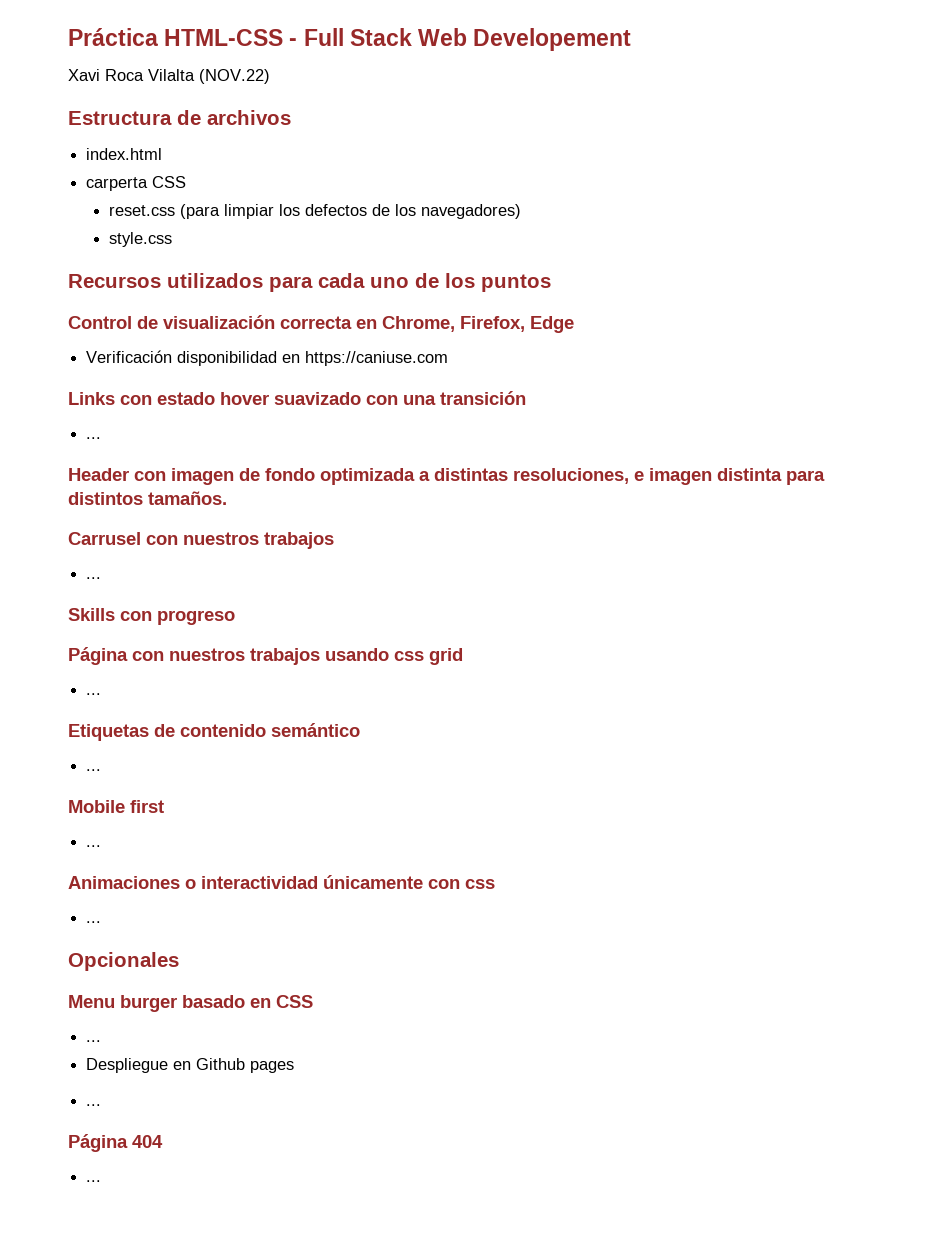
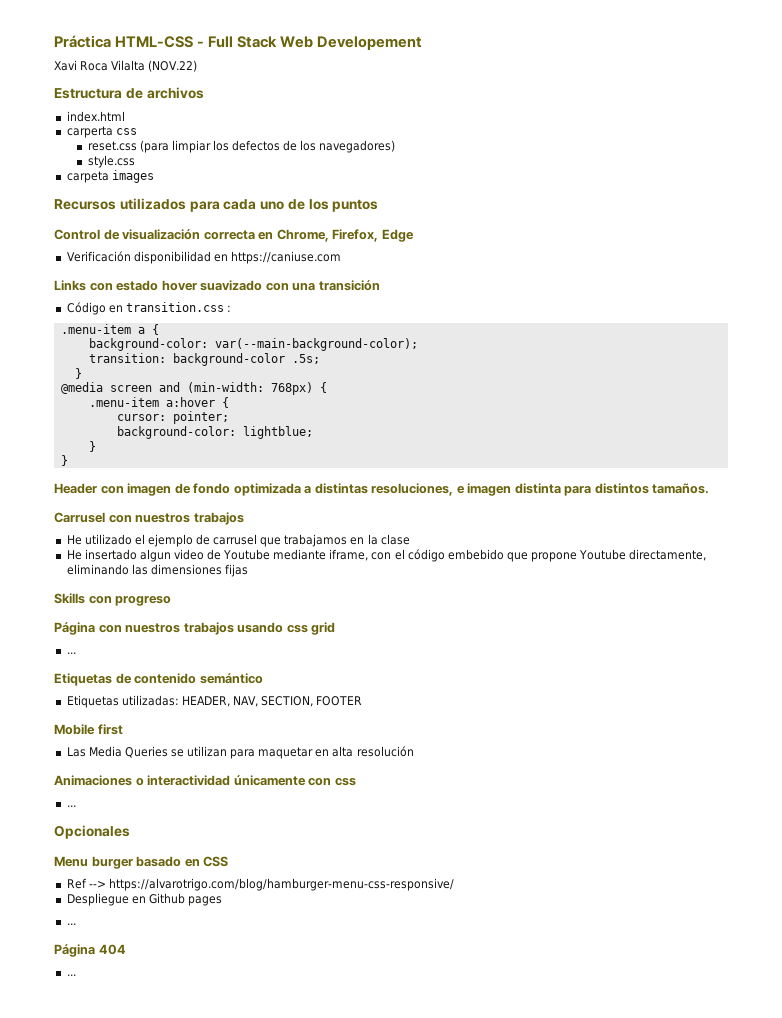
[152,176,187,188] CSS -> [115,128,137,135] css
(173, 239) none -> [66,170,154,183] // carpeta images
[86,437,102,439] ... -> [66,302,231,315] [60,324,159,335] [88,338,418,351] [88,353,320,366] [74,368,82,379] [60,382,327,395] [88,397,229,408] [116,411,229,424] [116,426,313,439] [88,441,96,452] [60,455,68,466] Código en transition.css : // .menu-item a { // background-color: var(--main-background-color); // transition: background-color .5s; // } // @media screen and (min-width: 768px) { // .menu-item a:hover { // cursor: pointer; // background-color: lightblue; // } // }
[86,577,102,579] ... -> [66,534,410,547] [66,549,707,562] [66,564,248,577] He utilizado el ejemplo de carrusel que trabajamos en la clase // He insertado algun video de Youtube mediante iframe, con el código embebido que propone Youtube directamente, eliminando las dimensiones fijas
[86,769,102,771] [68,800,164,813] [86,845,102,847] ... // Mobile first // ... -> [66,695,363,708] [54,724,123,735] [66,746,414,759] Etiquetas utilizadas: HEADER, NAV, SECTION, FOOTER // Mobile first // Las Media Queries se utilizan para maquetar en alta resolución
[86,1040,102,1042] ... -> [66,878,454,891] Ref --> https://alvarotrigo.com/blog/hamburger-menu-css-responsive/

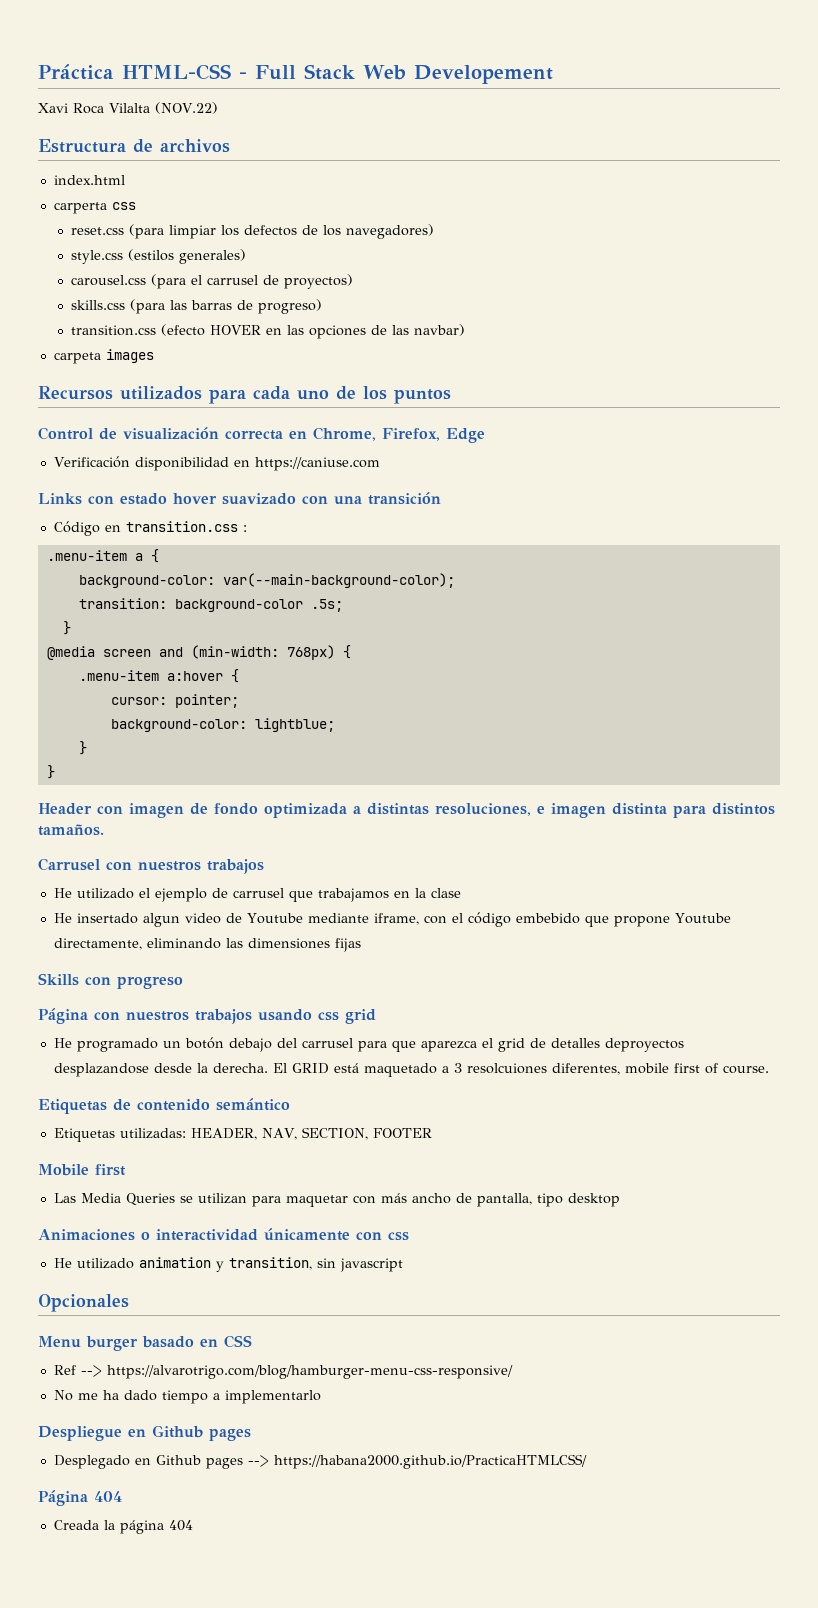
(135, 161) none -> [128,249,247,264] [71,274,354,289] [71,299,323,314] [71,324,466,339] (estilos generales) // carousel.css (para el carrusel de proyectos) // skills.css (para las barras de progreso) // transition.css (efecto HOVER en las opciones de las navbar)
[66,652,76,654] ... -> [53,1037,684,1052] [53,1063,769,1077] He programado un botón debajo del carrusel para que aparezca el grid de detalles deproyectos desplazandose desde la derecha. El GRID está maquetado a 3 resolcuiones diferentes, mobile first of course.
[315,746,414,757] en alta resolución -> [352,1193,620,1207] con más ancho de pantalla, tipo desktop
[66,805,76,807] ... -> [53,1257,403,1272] He utilizado animation y transition, sin javascript
[66,893,222,906] [66,923,76,925] [54,944,126,957] [66,974,76,976] Despliegue en Github pages // ... // Página 404 // ... -> [53,1390,321,1404] [38,1425,251,1441] [53,1454,587,1469] [38,1490,122,1506] [53,1520,193,1534] No me ha dado tiempo a implementarlo // Despliegue en Github pages // Desplegado en Github pages --> https://habana2000.github.io/PracticaHTMLCSS/ // Página 404 // Creada la página 404

